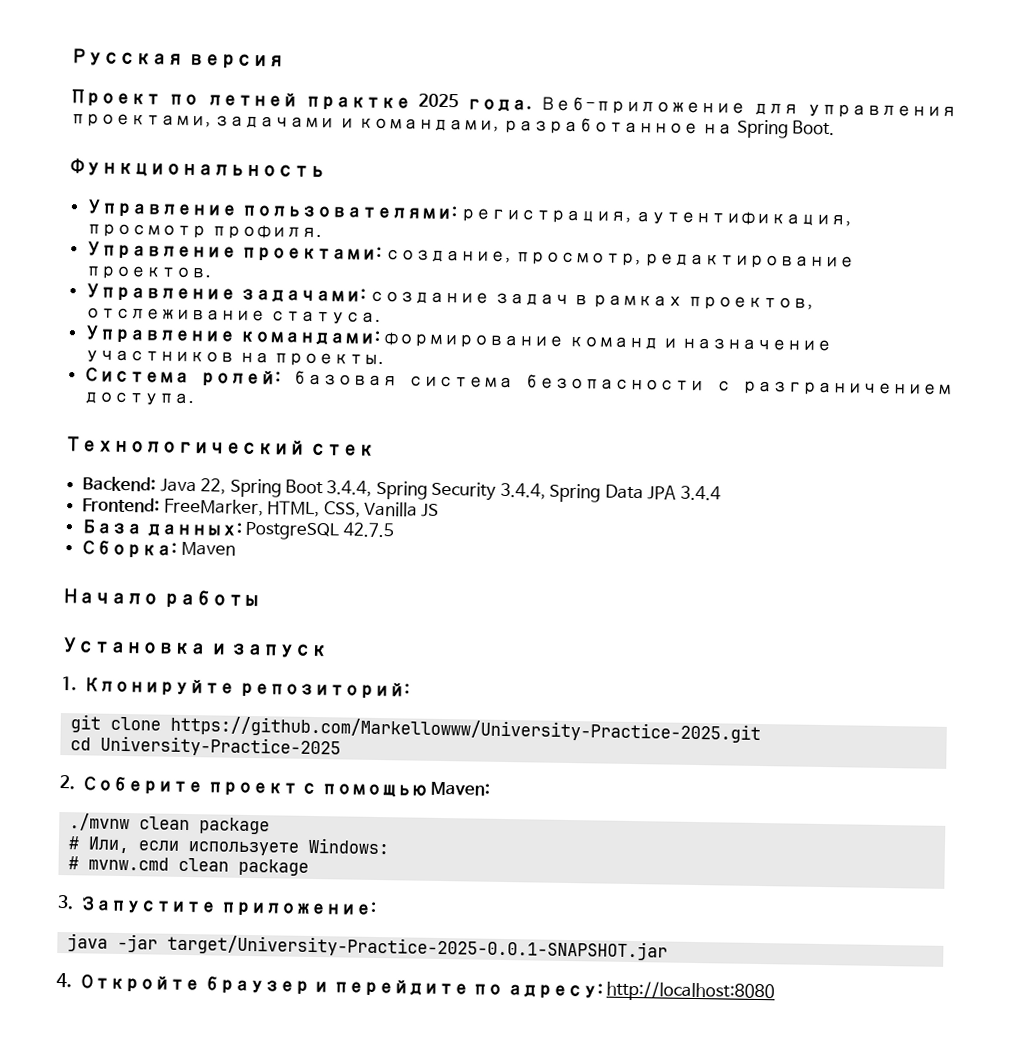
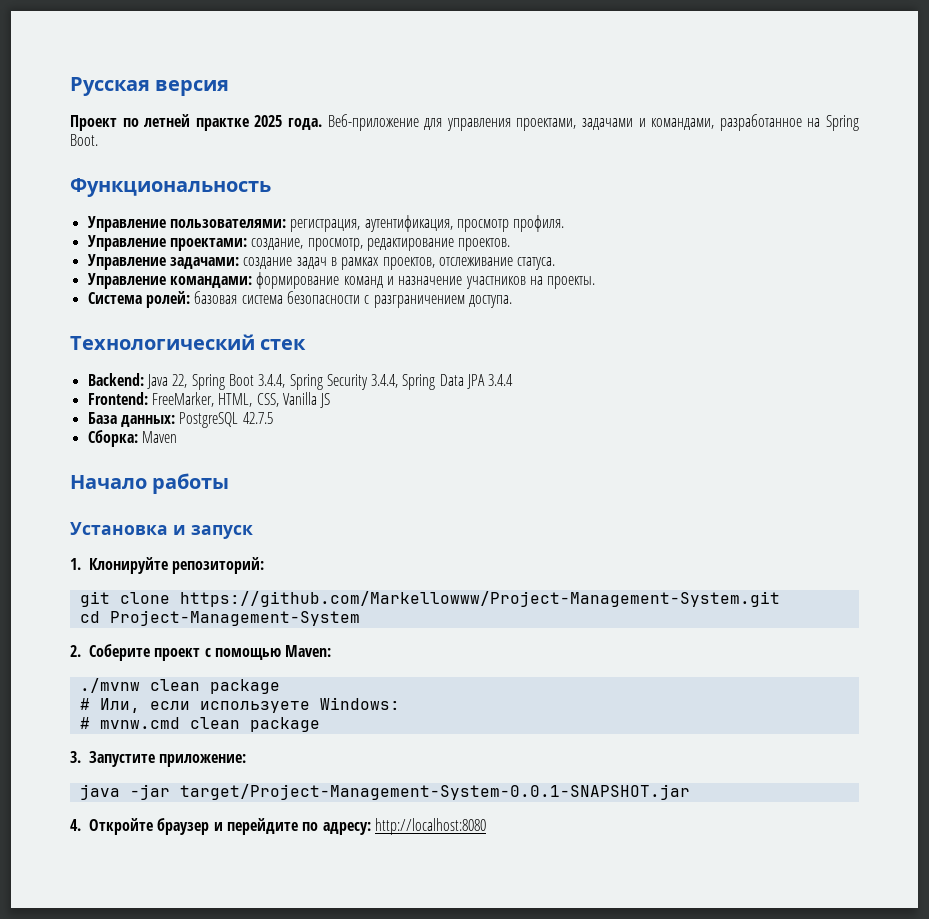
[169,715,761,744] https://github.com/Markellowww/University-Practice-2025.git -> [179,591,780,607] https://github.com/Markellowww/Project-Management-System.git
[99,735,341,758] University-Practice-2025 -> [109,610,360,626] Project-Management-System
[166,934,668,961] target/University-Practice-2025-0.0.1-SNAPSHOT.jar -> [179,784,690,800] target/Project-Management-System-0.0.1-SNAPSHOT.jar

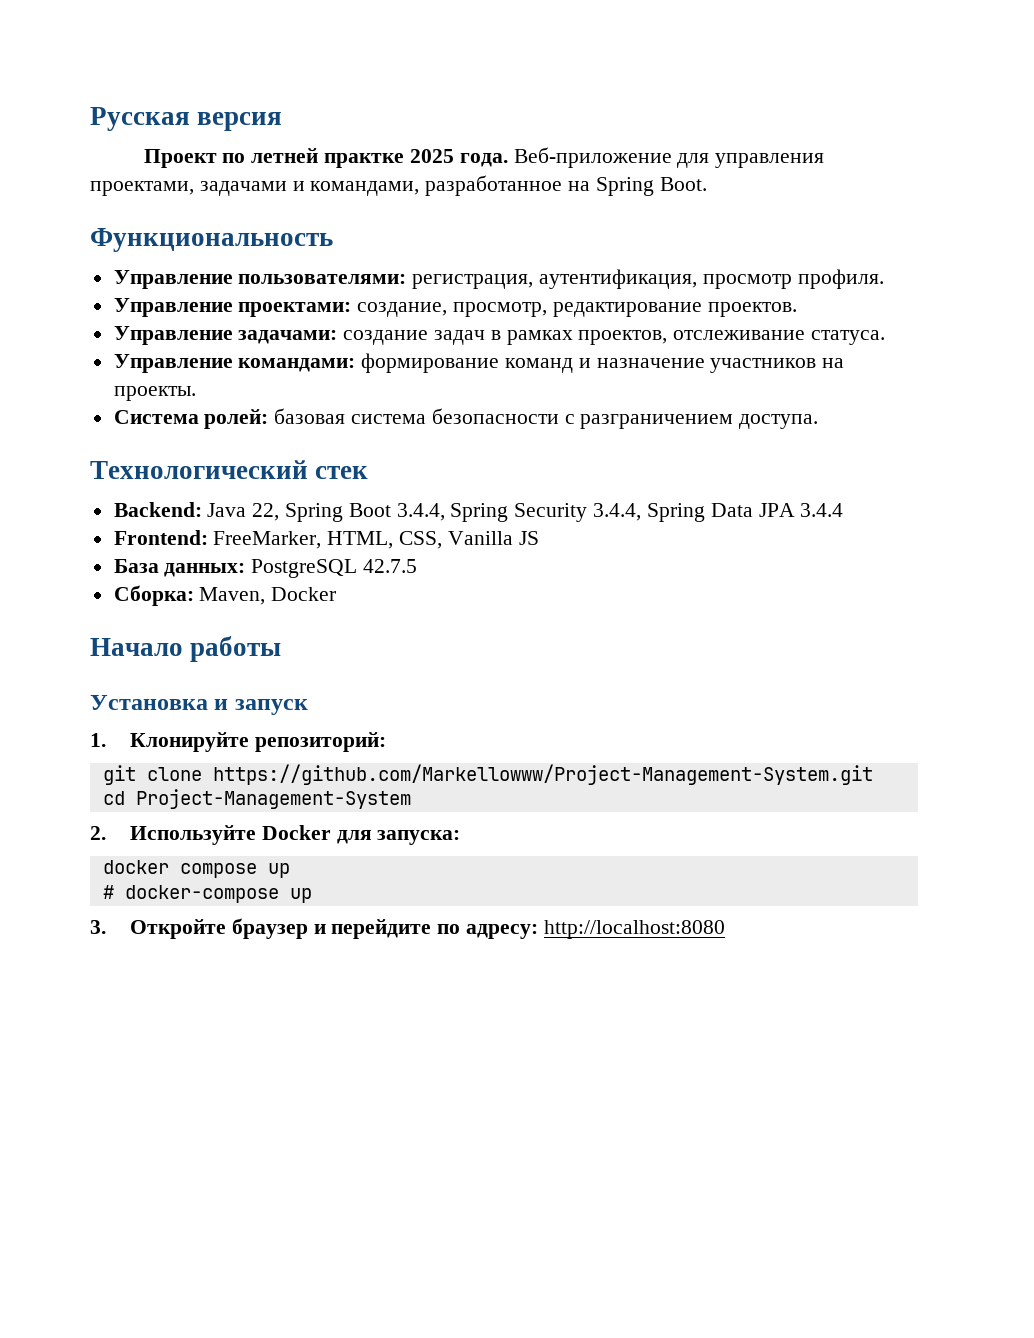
[141,431,177,443] Maven -> [199,587,337,605] Maven, Docker
[89,644,332,661] [79,678,280,694] [79,697,400,713] [79,717,320,732] [70,751,247,767] [79,784,690,800] [70,819,81,831] Соберите проект с помощью Maven: // ./mvnw clean package // # Или, если используете Windows: // # mvnw.cmd clean package // 3. Запустите приложение: // java -jar target/Project-Management-System-0.0.1-SNAPSHOT.jar // 4. -> [130,825,461,845] [102,860,290,878] [102,885,312,903] [90,920,106,934] Используйте Docker для запуска: // docker compose up // # docker-compose up // 3.

